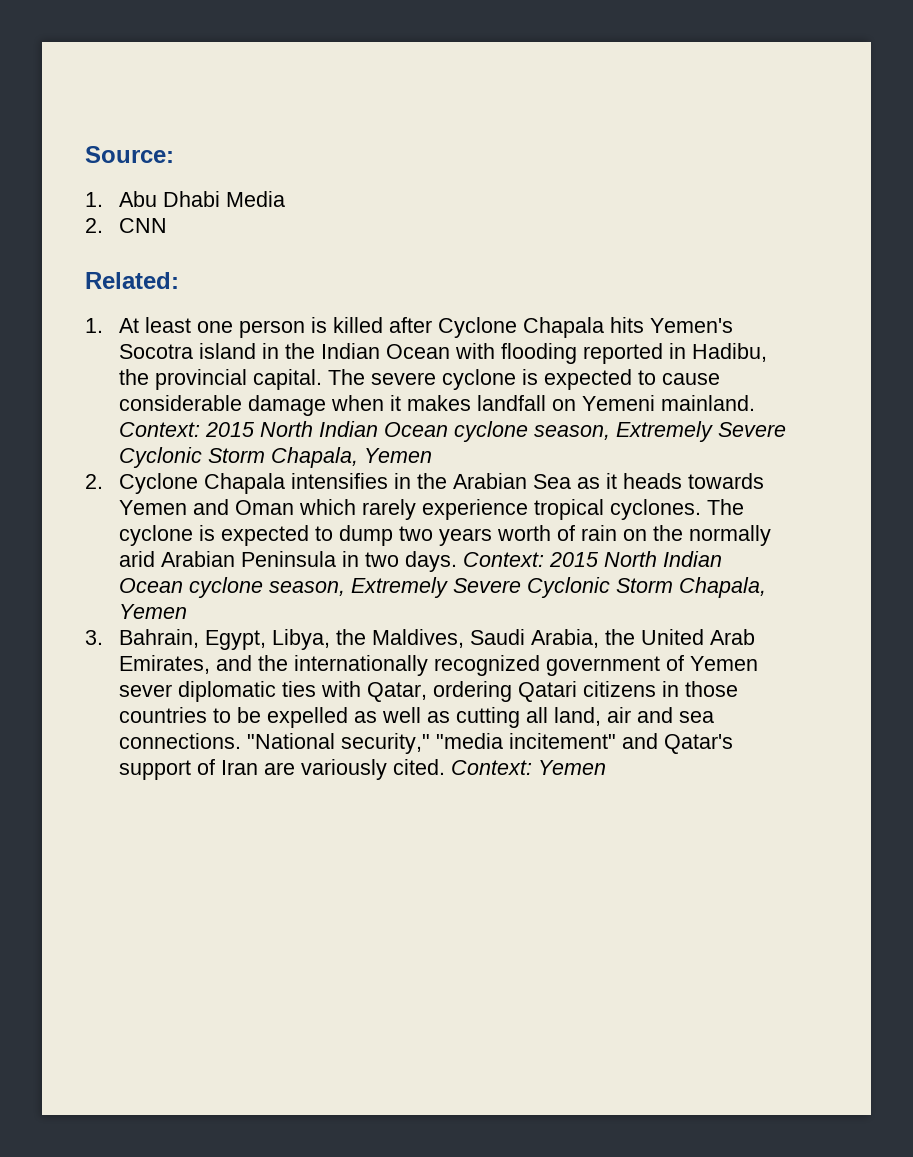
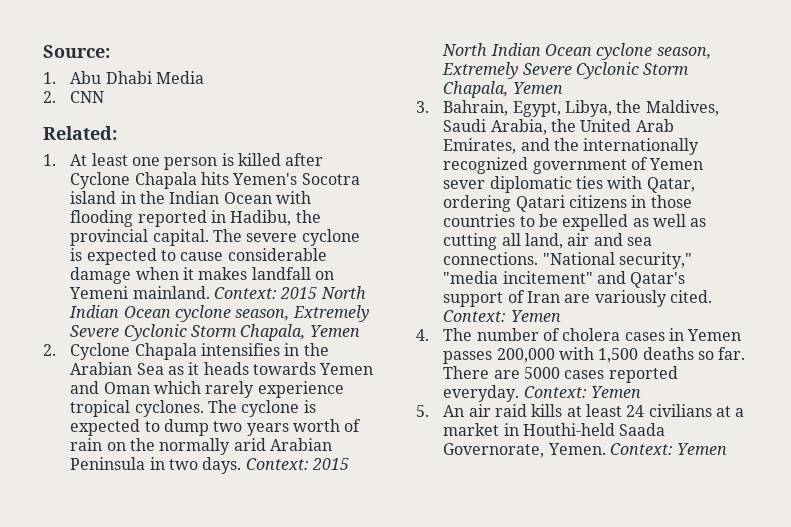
(606, 767) none -> [416,328,742,341] [443,347,746,364] [443,366,678,383] [443,385,642,402] [416,404,745,417] [443,423,666,436] [443,443,728,458] // 4. The number of cholera cases in Yemen passes 200,000 with 1,500 deaths so far. There are 5000 cases reported everyday. Context: Yemen // 5. An air raid kills at least 24 civilians at a market in Houthi-held Saada Governorate, Yemen. Context: Yemen

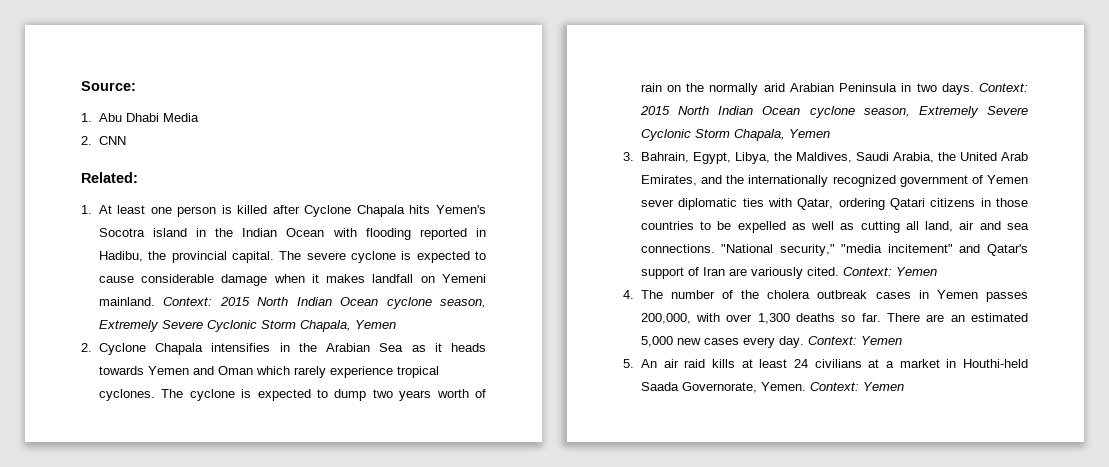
[562,328,621,341] cholera -> [741,290,868,299] the cholera outbreak
[496,347,639,363] 200,000 with 1,500 -> [640,313,790,324] 200,000, with over 1,300
[524,366,678,383] [443,385,520,402] 5000 cases reported everyday. -> [950,313,1028,322] [640,336,804,348] an estimated 5,000 new cases every day.

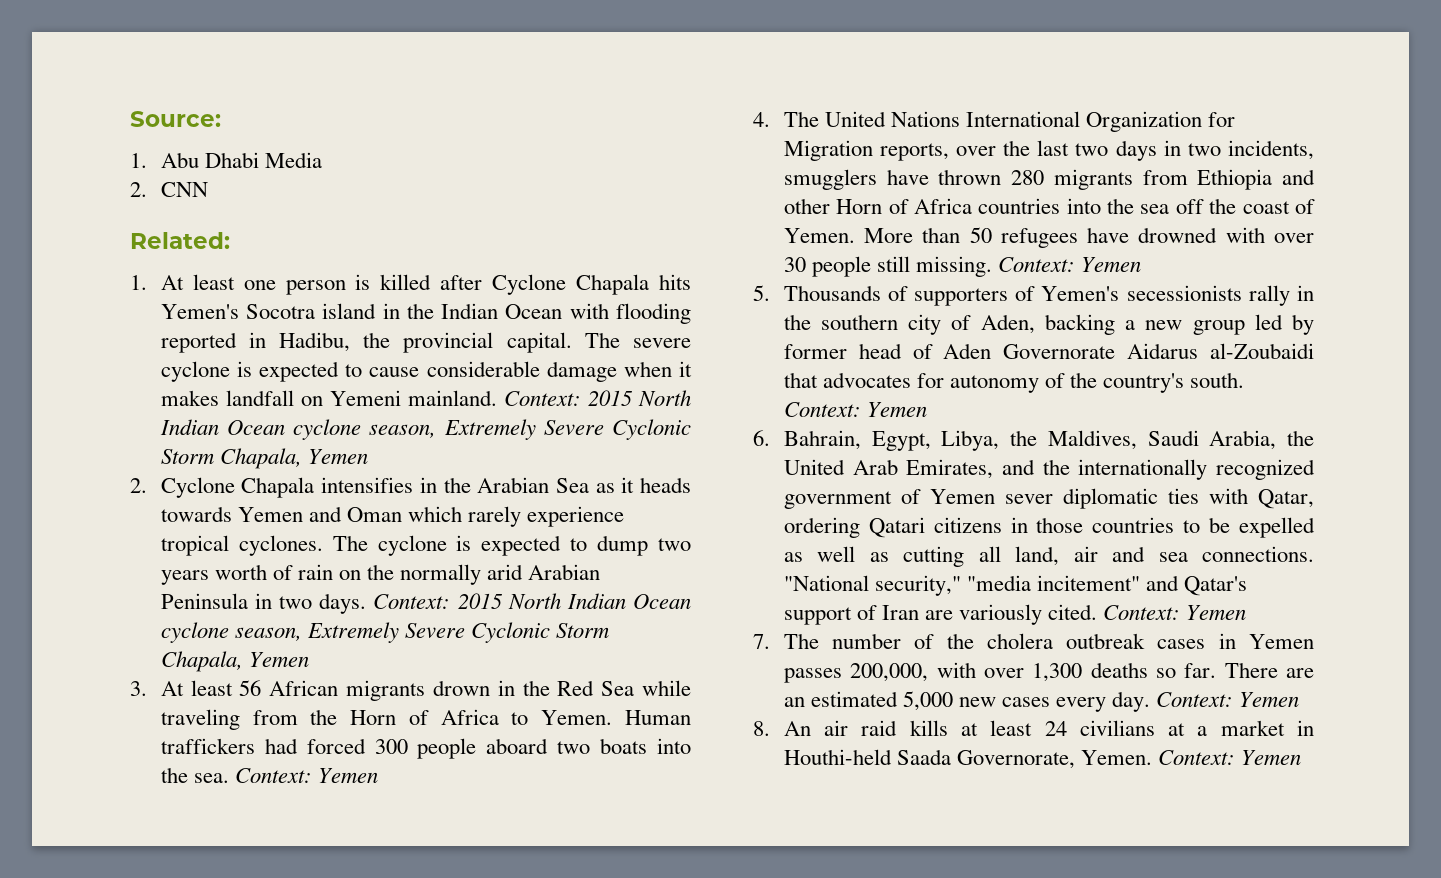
(634, 156) none -> [160,680,692,701] [160,709,691,730] [160,738,691,759] [160,767,379,783] [753,111,1236,132] [783,140,1314,161] [783,169,1315,190] [783,198,1315,214] [783,227,1314,248] [783,256,1142,277] [753,285,1314,306] [783,314,1314,335] [783,343,1314,359] [783,372,1245,393] [783,402,927,417] [753,430,770,446] At least 56 African migrants drown in the Red Sea while traveling from the Horn of Africa to Yemen. Human traffickers had forced 300 people aboard two boats into the sea. Context: Yemen // 4. The United Nations International Organization for Migration reports, over the last two days in two incidents, smugglers have thrown 280 migrants from Ethiopia and other Horn of Africa countries into the sea off the coast of Yemen. More than 50 refugees have drowned with over 30 people still missing. Context: Yemen // 5. Thousands of supporters of Yemen's secessionists rally in the southern city of Aden, backing a new group led by former head of Aden Governorate Aidarus al-Zoubaidi that advocates for autonomy of the country's south. Context: Yemen // 6.
[623,290,634,299] 4. -> [753,634,770,649] 7.
[623,359,634,368] 5. -> [753,721,770,736] 8.

